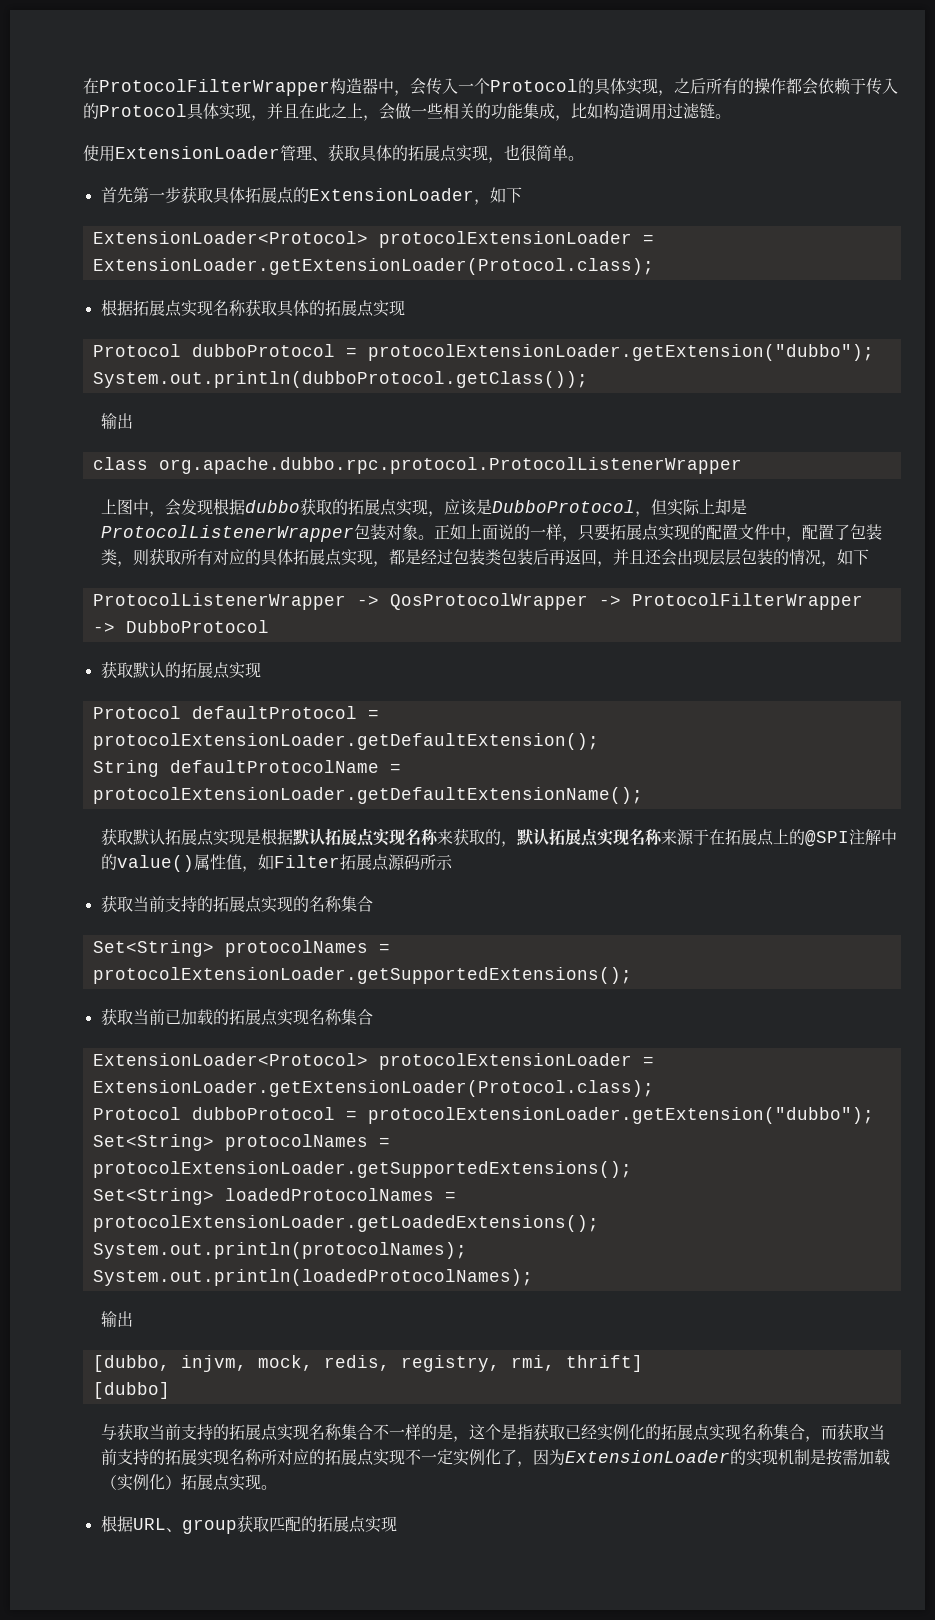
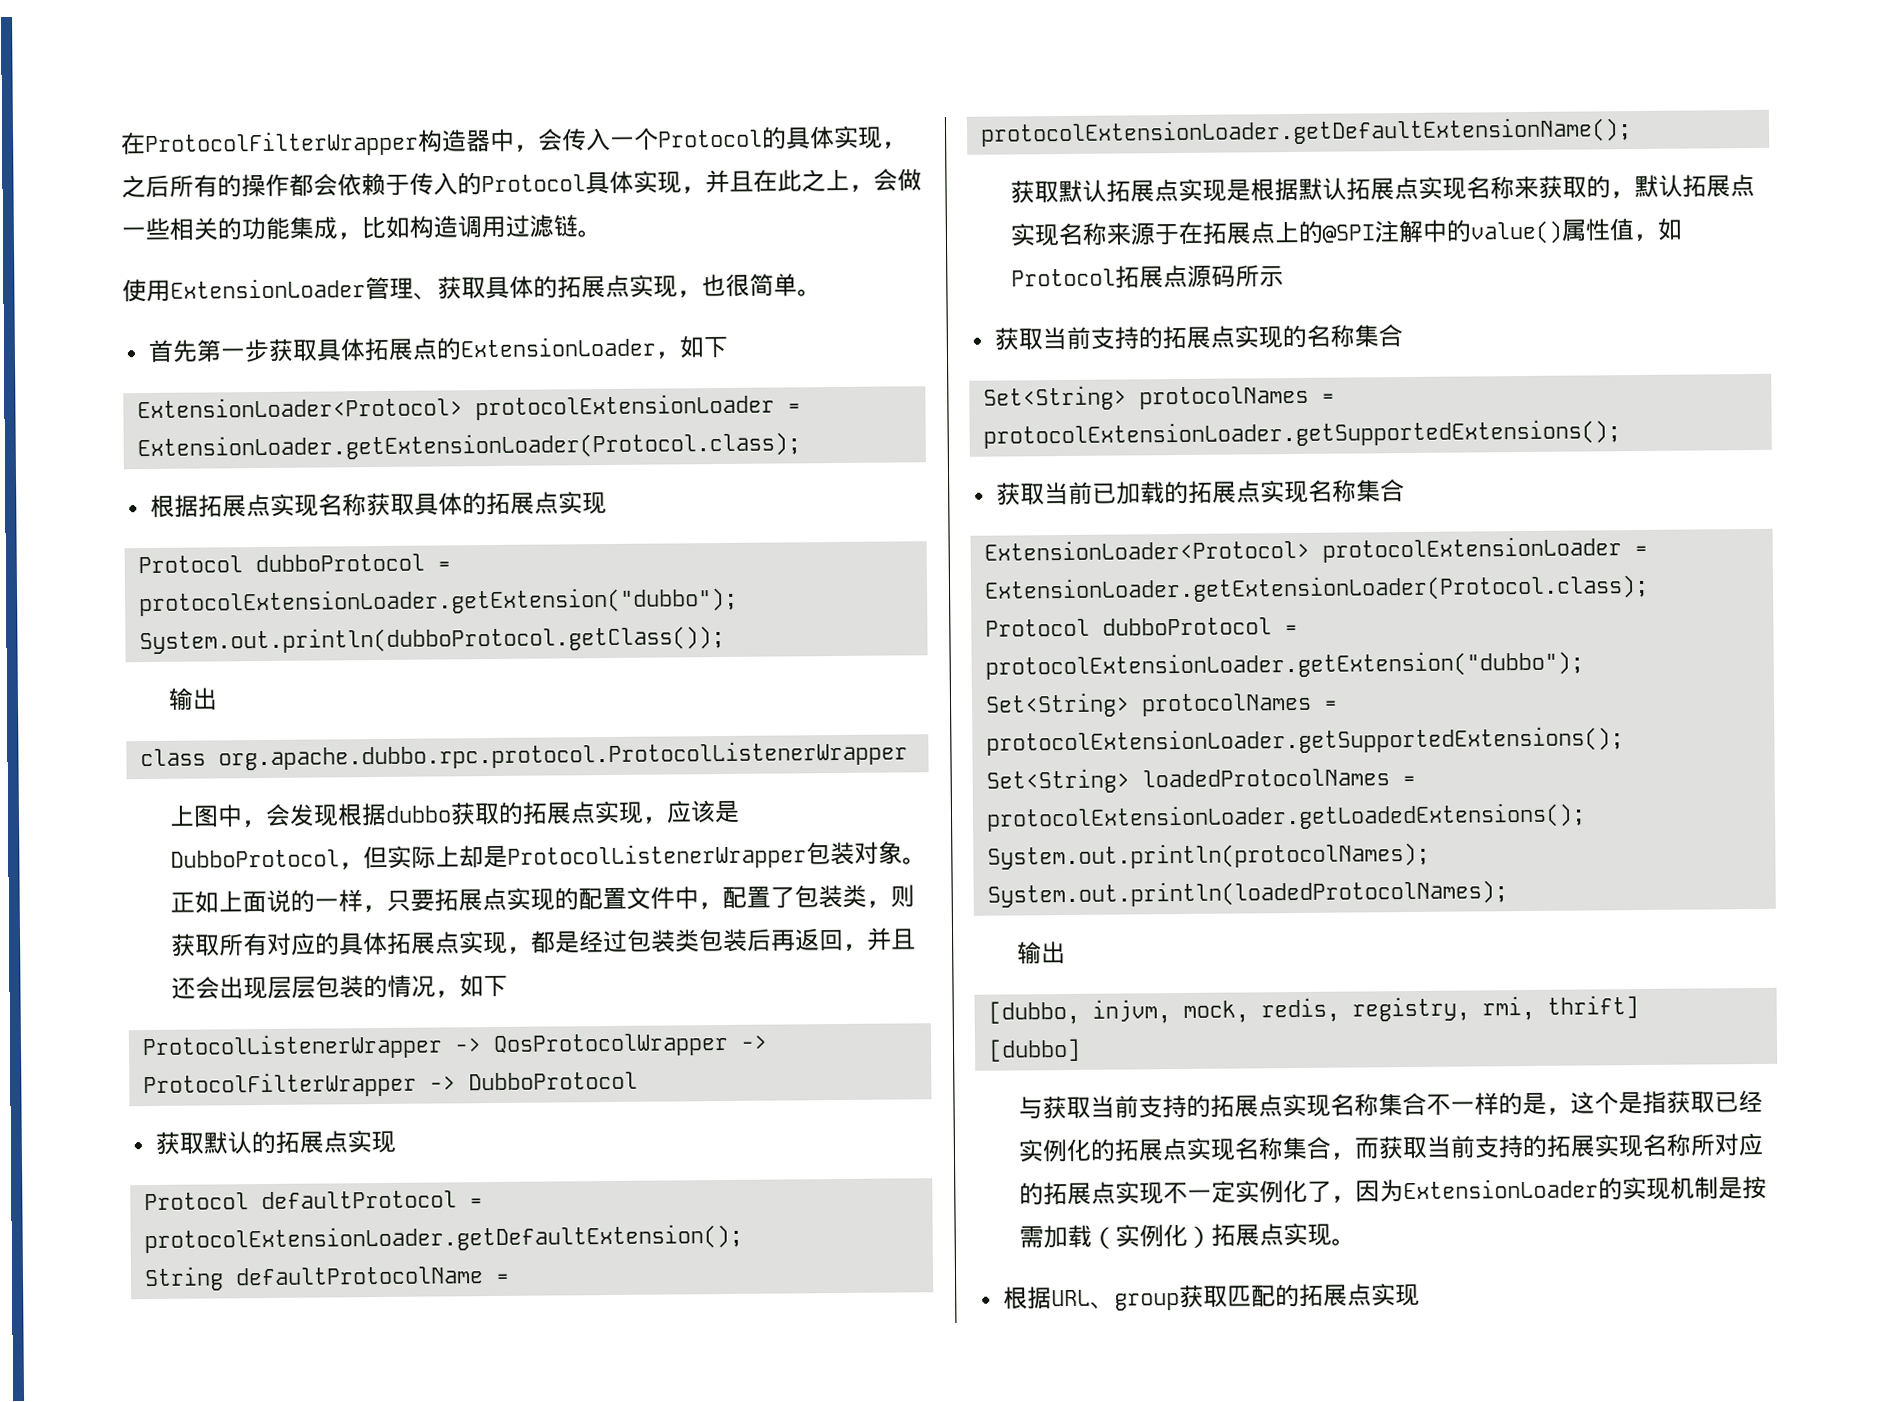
[274,855,341,868] Filter -> [1011,268,1117,287] Protocol

